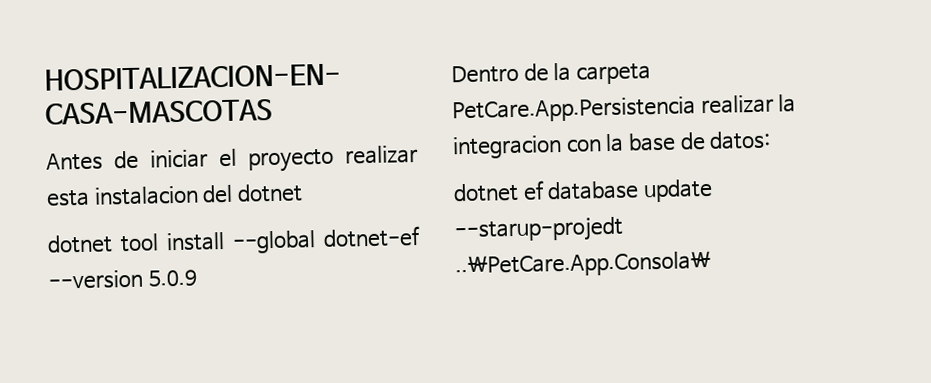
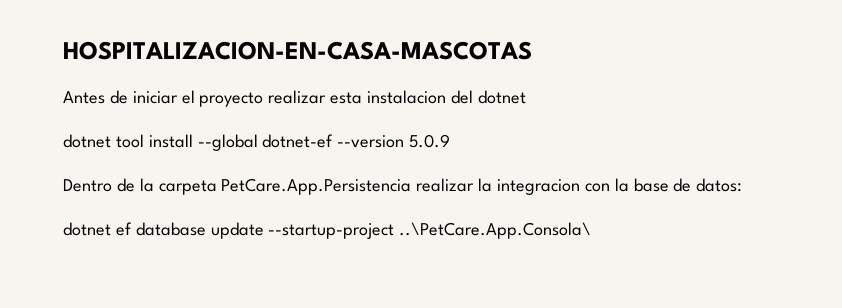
[454,216,624,244] --starup-projedt -> [268,223,395,239] --startup-project

